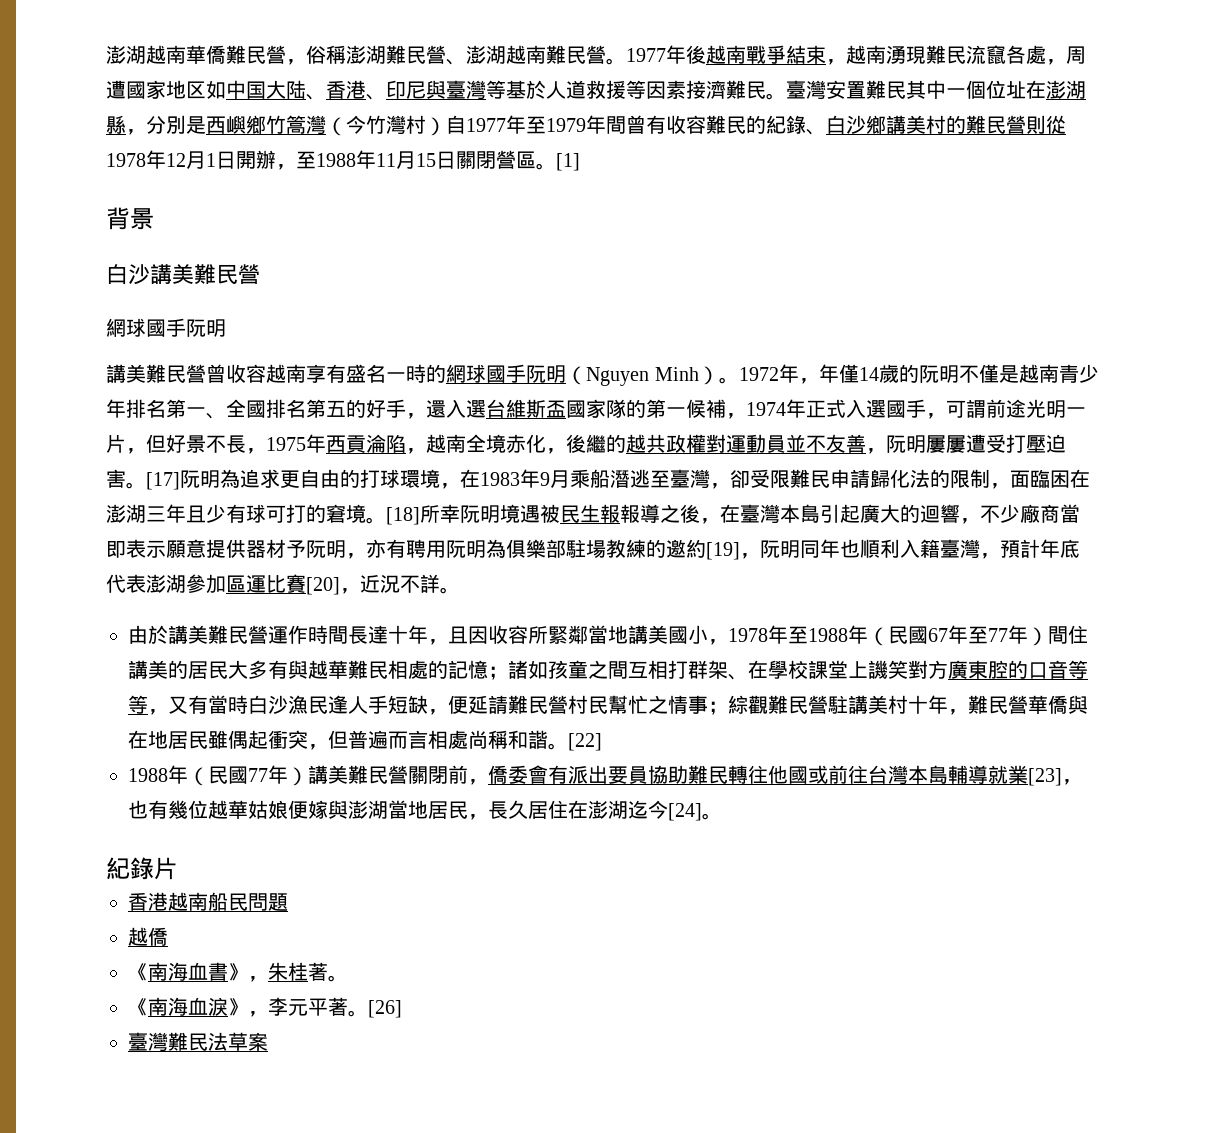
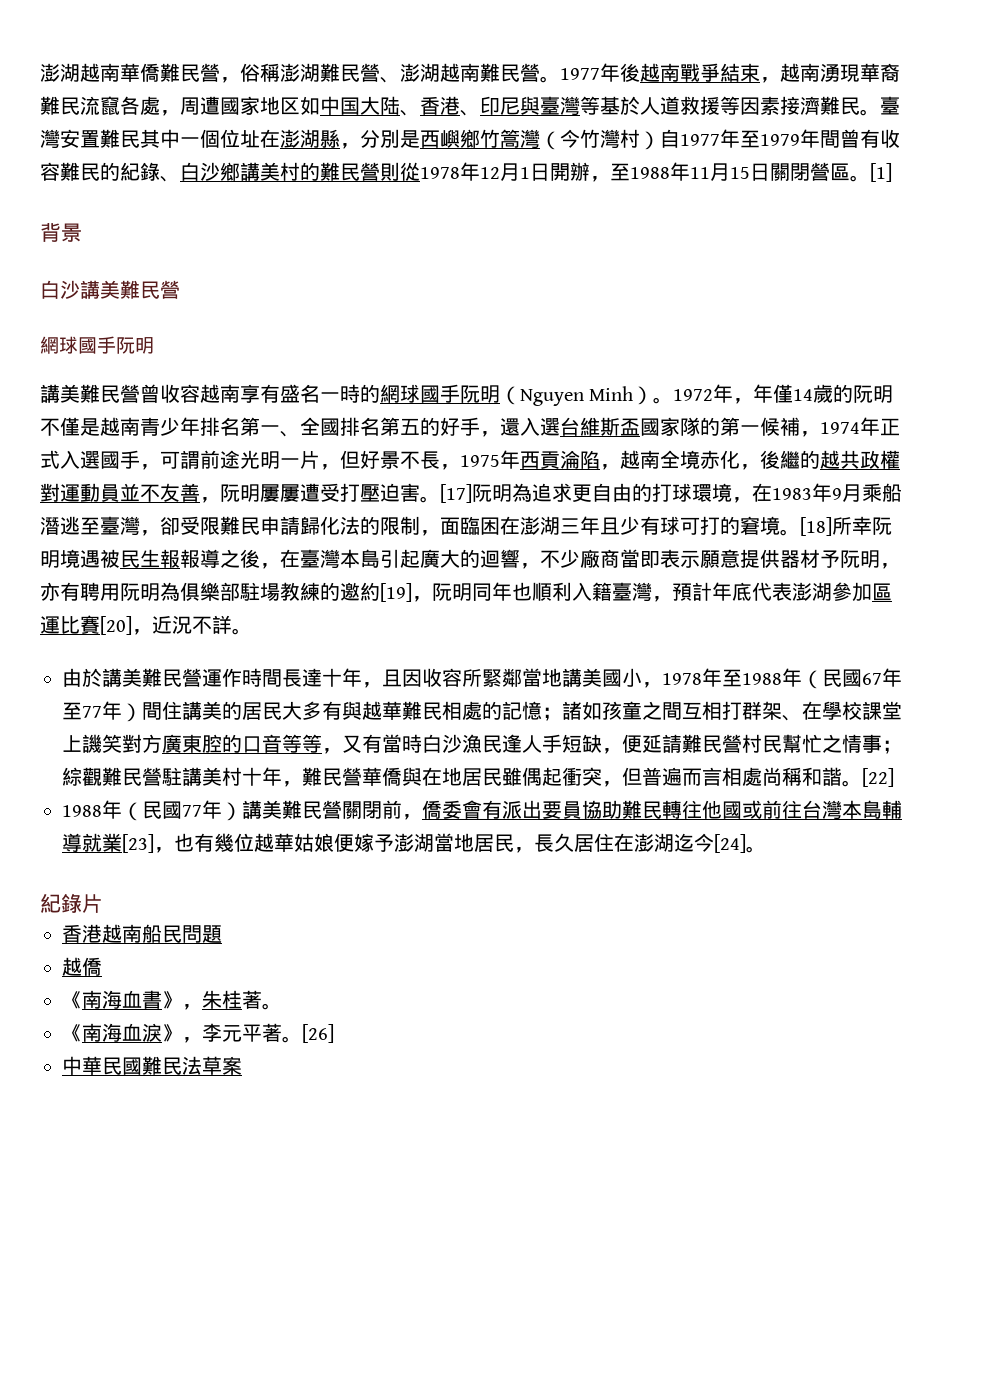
(926, 55) none -> [860,63,900,82] 華裔
[328,800,348,819] 與 -> [374,834,394,852] 予
[128,1032,168,1052] 臺灣 -> [62,1056,142,1075] 中華民國

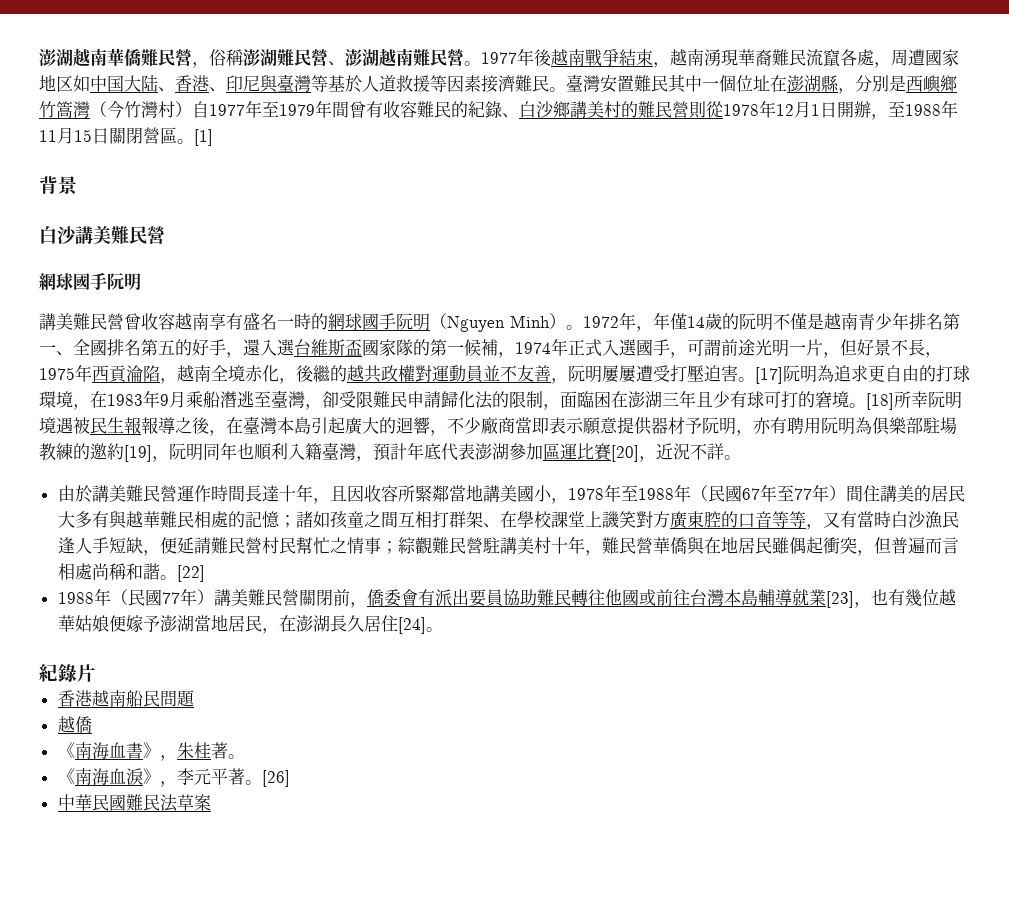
(534, 850) none -> [278,615,330,632] 在澎湖
[614,833,714,852] 在澎湖迄今 -> (398, 623) none

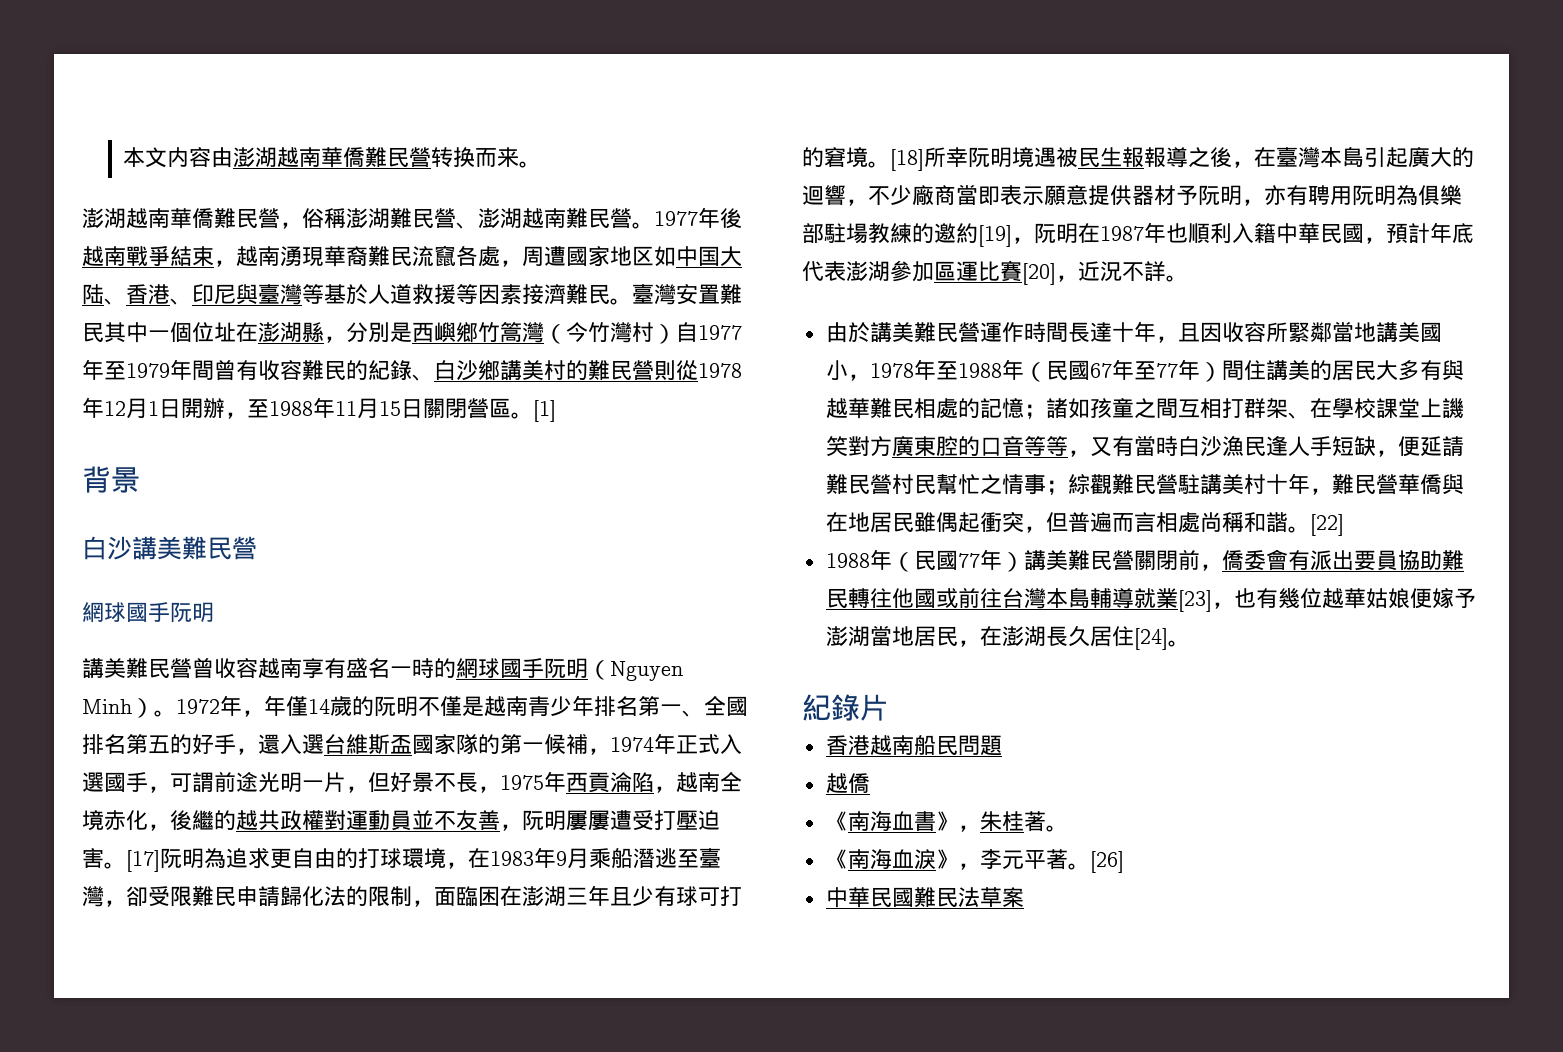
(39, 57) none -> [123,147,542,168] 本文内容由澎湖越南華僑難民營转换而来。 //
[203,443,220,460] 同 -> [1078,223,1144,243] 在1987
[322,442,357,460] 臺灣 -> [1276,223,1364,244] 中華民國

